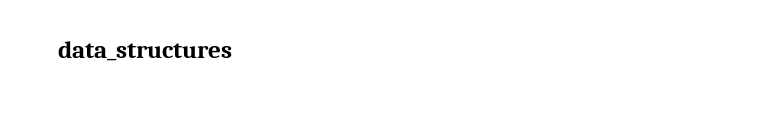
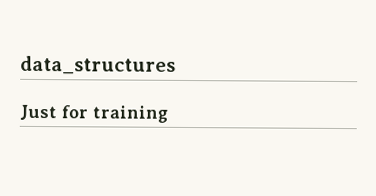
(232, 51) none -> [19,104,168,123] // Just for training

